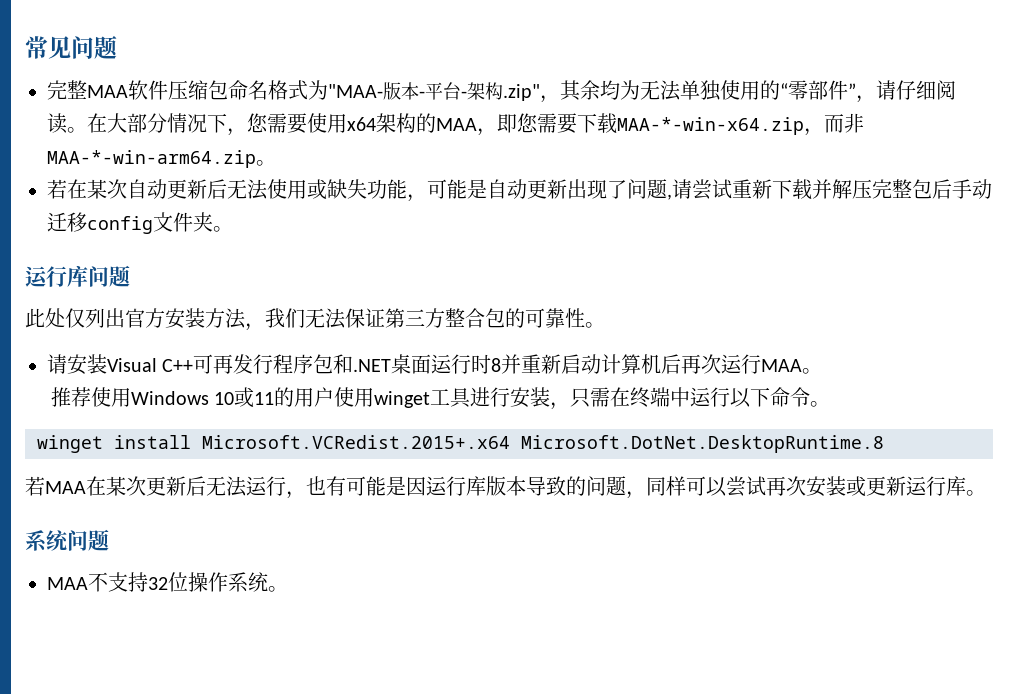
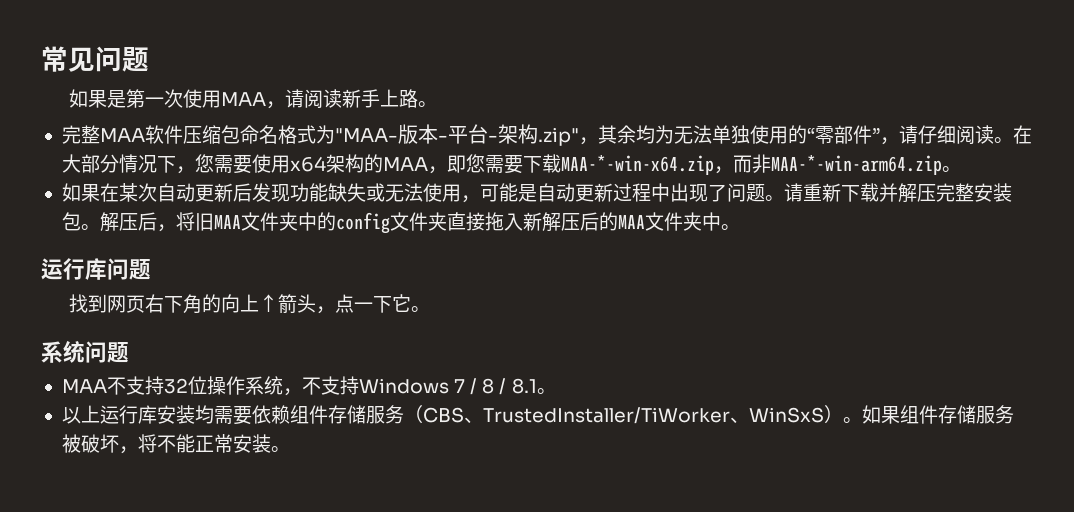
(117, 47) none -> [68,89,437,109] // 如果是第一次使用MAA，请阅读新手上路。
[47,179,67,199] 若 -> [61,183,100,202] 如果
[227,179,407,200] 无法使用或缺失功能 -> [251,183,461,202] 发现功能缺失或无法使用
(567, 189) none -> [612,183,670,202] 过程中
[667,179,732,200] ,请尝试 -> [764,183,803,202] 。请
[912,179,992,199] [47,212,233,234] [25,265,130,287] [25,308,605,331] [47,354,823,375] [51,387,831,410] [37,435,884,453] [25,476,966,499] 包后手动迁移config文件夹。 // 运行库问题 // 此处仅列出官方安装方法，我们无法保证第三方整合包的可靠性。 // 请安装Visual C++可再发行程序包和.NET桌面运行时8并重新启动计算机后再次运行MAA。 // 推荐使用Windows 10或11的用户使用winget工具进行安装，只需在终端中运行以下命令。 // winget install Microsoft.VCRedist.2015+.x64 Microsoft.DotNet.DesktopRuntime.8 // 若MAA在某次更新后无法运行，也有可能是因运行库版本导致的问题，同样可以尝试再次安装或更新运行库 -> [973,183,1012,202] [61,212,740,234] [41,258,151,280] [68,294,411,314] 安装包。解压后，将旧MAA文件夹中的config文件夹直接拖入新解压后的MAA文件夹中。 // 运行库问题 // 找到网页右下角的向上↑箭头，点一下它
(268, 582) none -> [282,376,556,396] [61,405,1014,425] [61,434,271,454] ，不支持Windows 7 / 8 / 8.1。 // 以上运行库安装均需要依赖组件存储服务（CBS、TrustedInstaller/TiWorker、WinSxS）。如果组件存储服务被破坏，将不能正常安装

